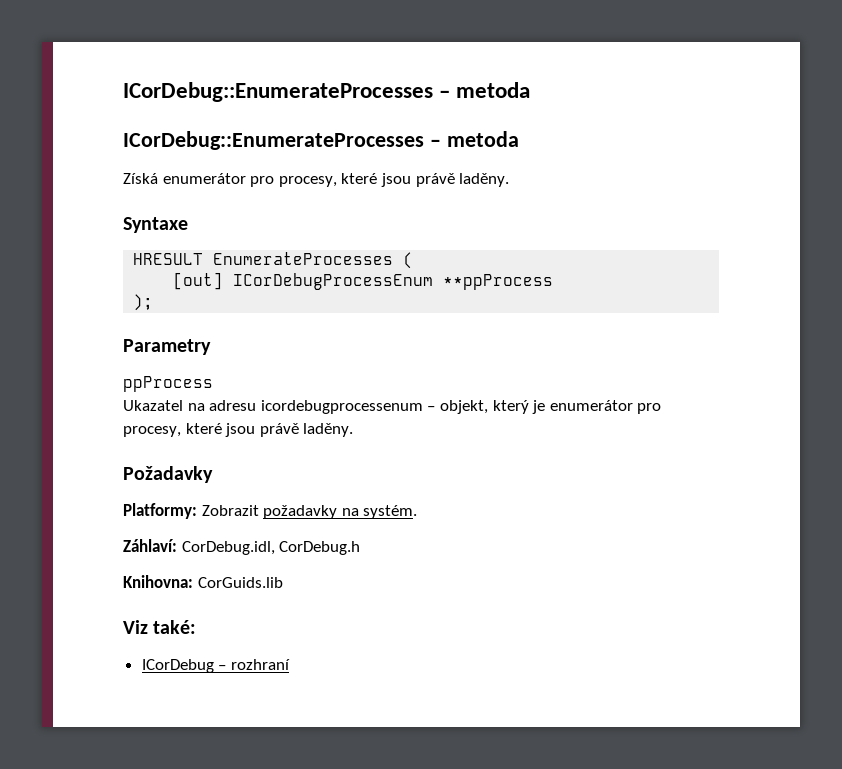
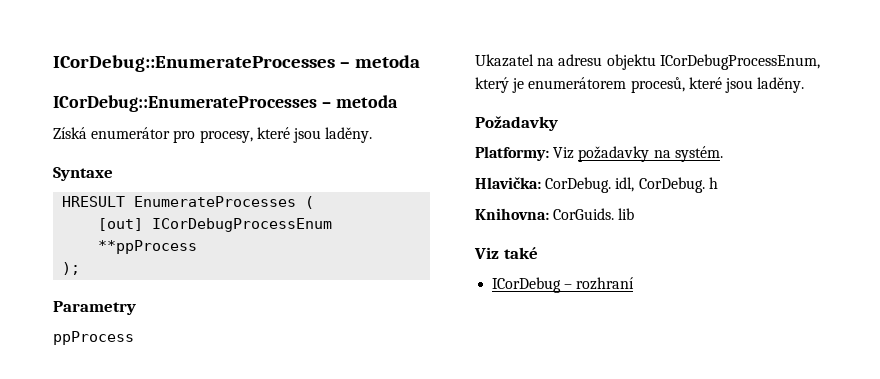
[415,173,455,187] právě -> (321, 135) none
[260,400,662,414] [123,423,299,437] icordebugprocessenum – objekt, který je enumerátor pro procesy, které jsou právě -> [606,54,820,70] [475,77,753,93] objektu ICorDebugProcessEnum, který je enumerátorem procesů, které jsou
[201,505,259,516] Zobrazit -> [553,147,575,159] Viz
[123,539,361,555] Záhlaví: CorDebug.idl, CorDebug.h -> [475,177,718,193] Hlavička: CorDebug. idl, CorDebug. h
[197,577,283,588] [123,620,197,634] CorGuids.lib // Viz také: -> [553,208,635,220] [474,247,538,259] CorGuids. lib // Viz také

